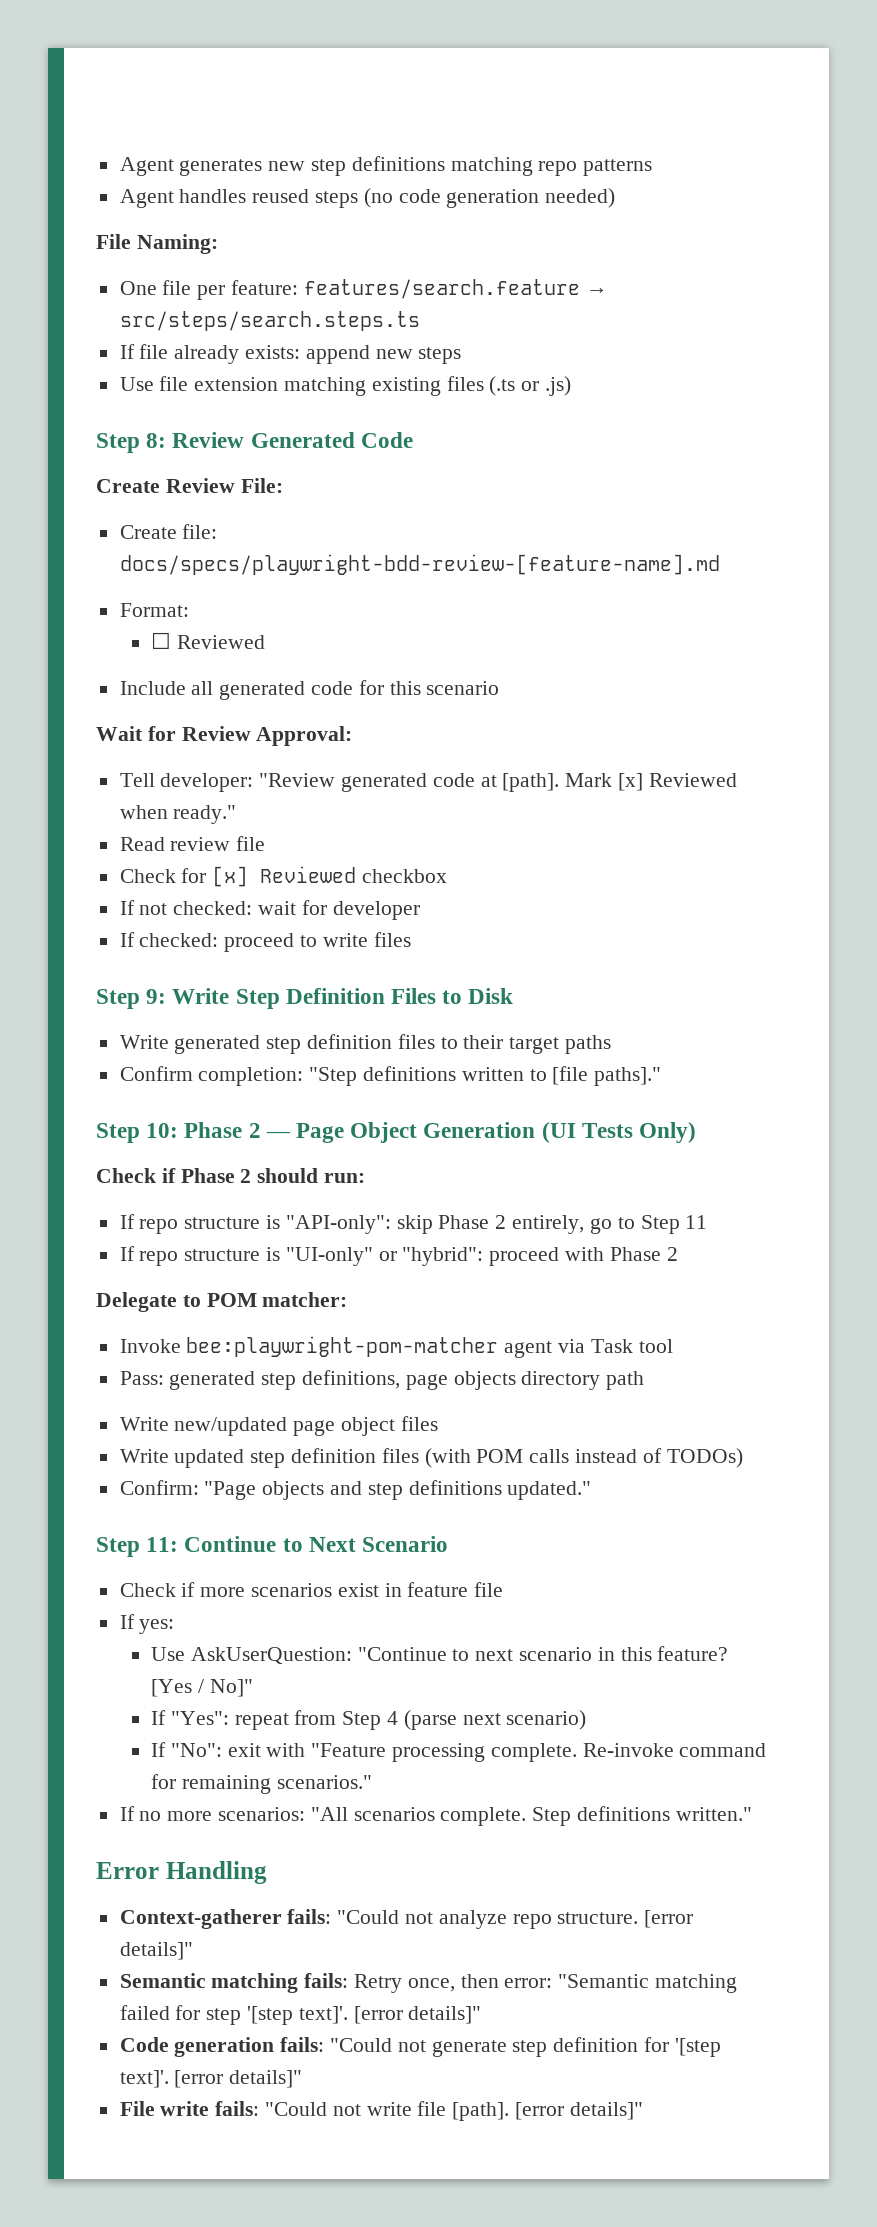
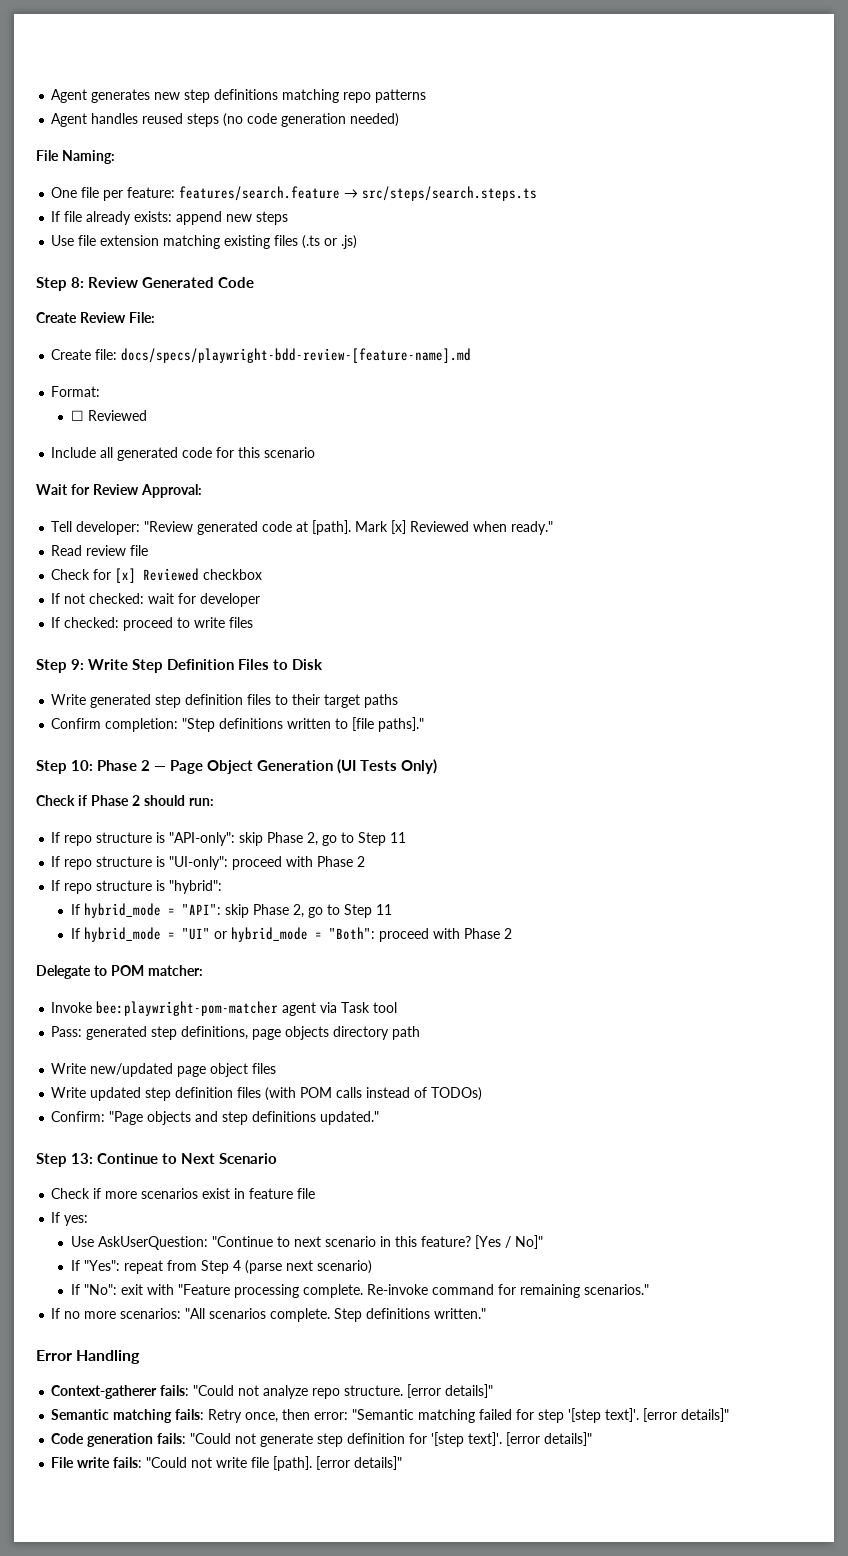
[495,1215,585,1234] 2 entirely, -> [307,832,319,846] 2,
[285,1247,484,1266] "UI-only" or "hybrid": -> [169,856,366,870] [51,880,223,894] [70,903,392,918] [70,927,375,942] "UI-only": proceed with Phase 2 // If repo structure is "hybrid": // If hybrid_mode = "API": skip Phase 2, go to Step 11 // If hybrid_mode = "UI" or hybrid_mode = "Both":
[146,1537,179,1552] 11: -> [71,1153,93,1164] 13:

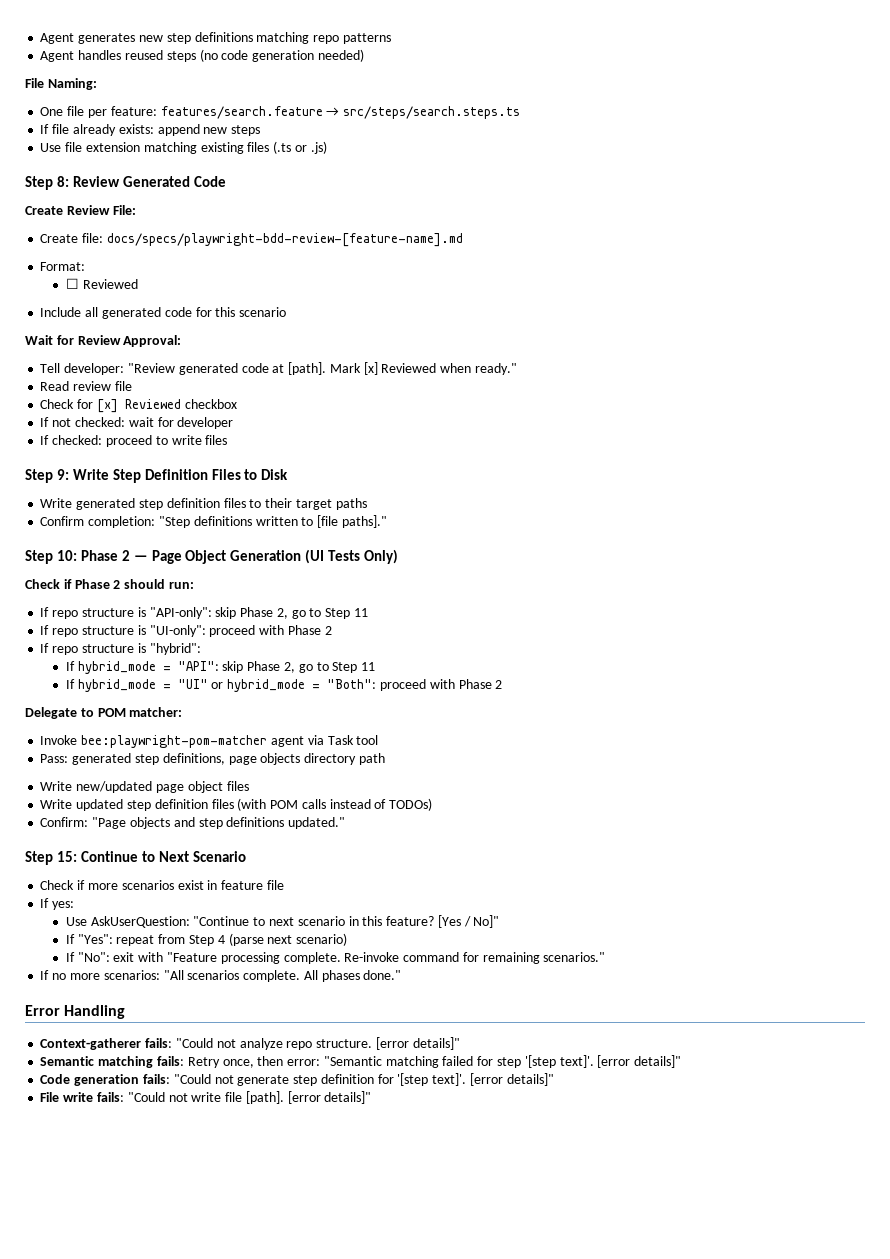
[71,1153,93,1164] 13: -> [56,851,77,862] 15:
[334,1308,487,1322] Step definitions written." -> [303,970,402,982] All phases done."

